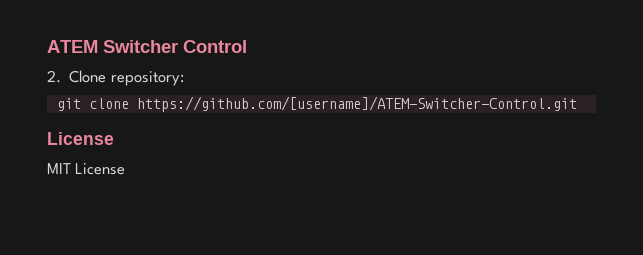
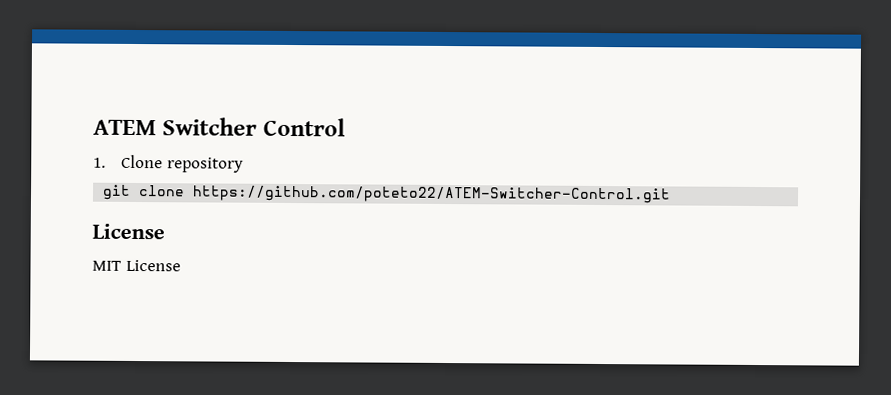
[47,70,184,86] 2. Clone repository: -> [93,154,244,173] 1. Clone repository
[136,96,577,112] https://github.com/[username]/ATEM-Switcher-Control.git -> [192,185,672,204] https://github.com/poteto22/ATEM-Switcher-Control.git

